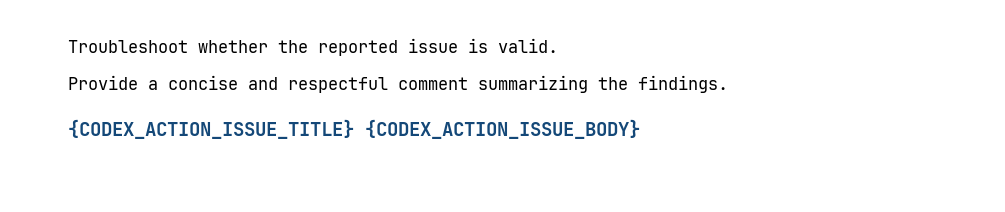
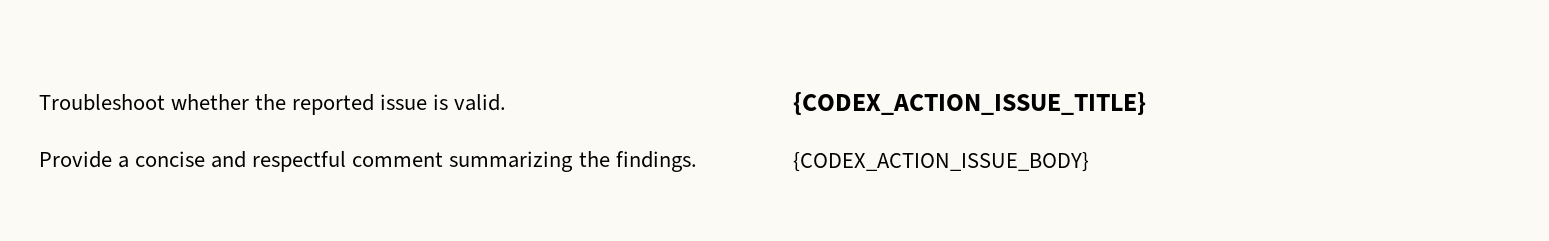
(354, 129) none -> (1146, 103) //

